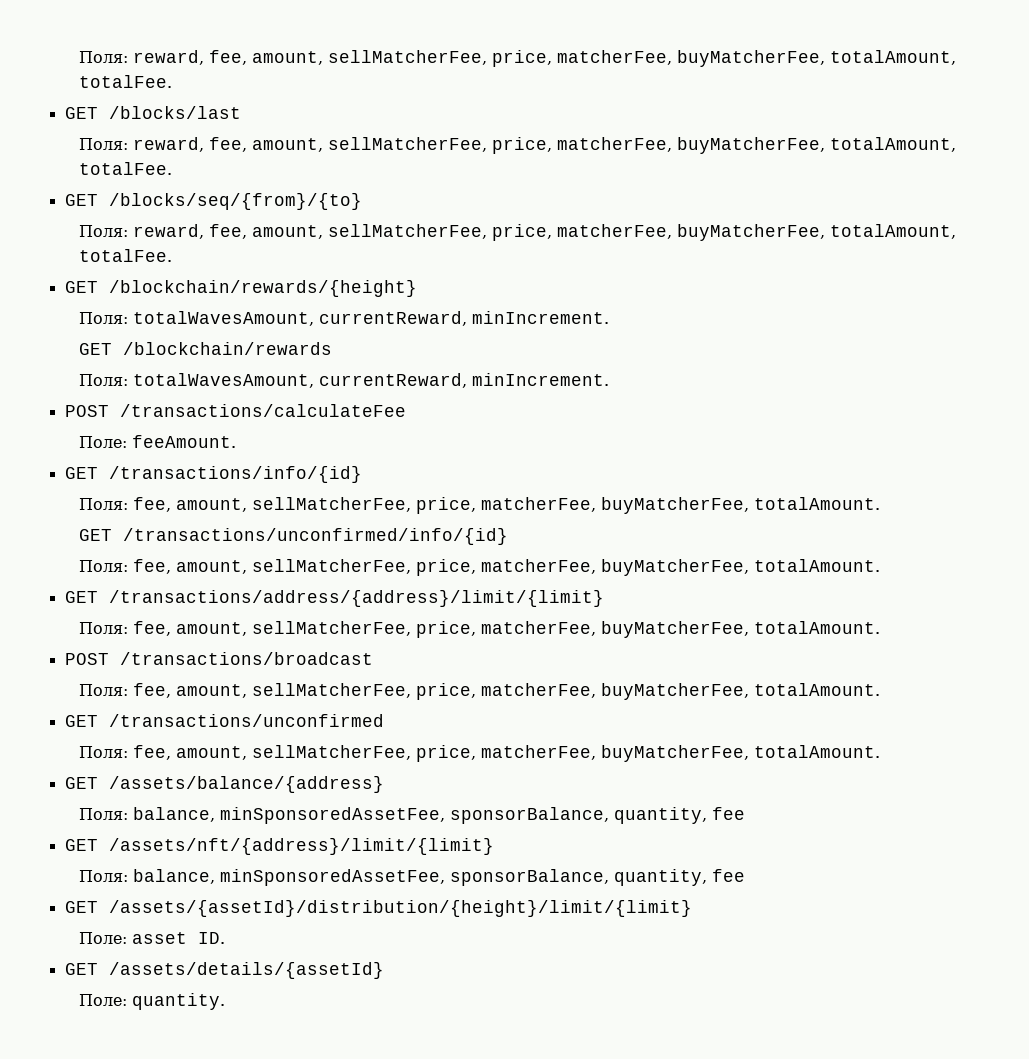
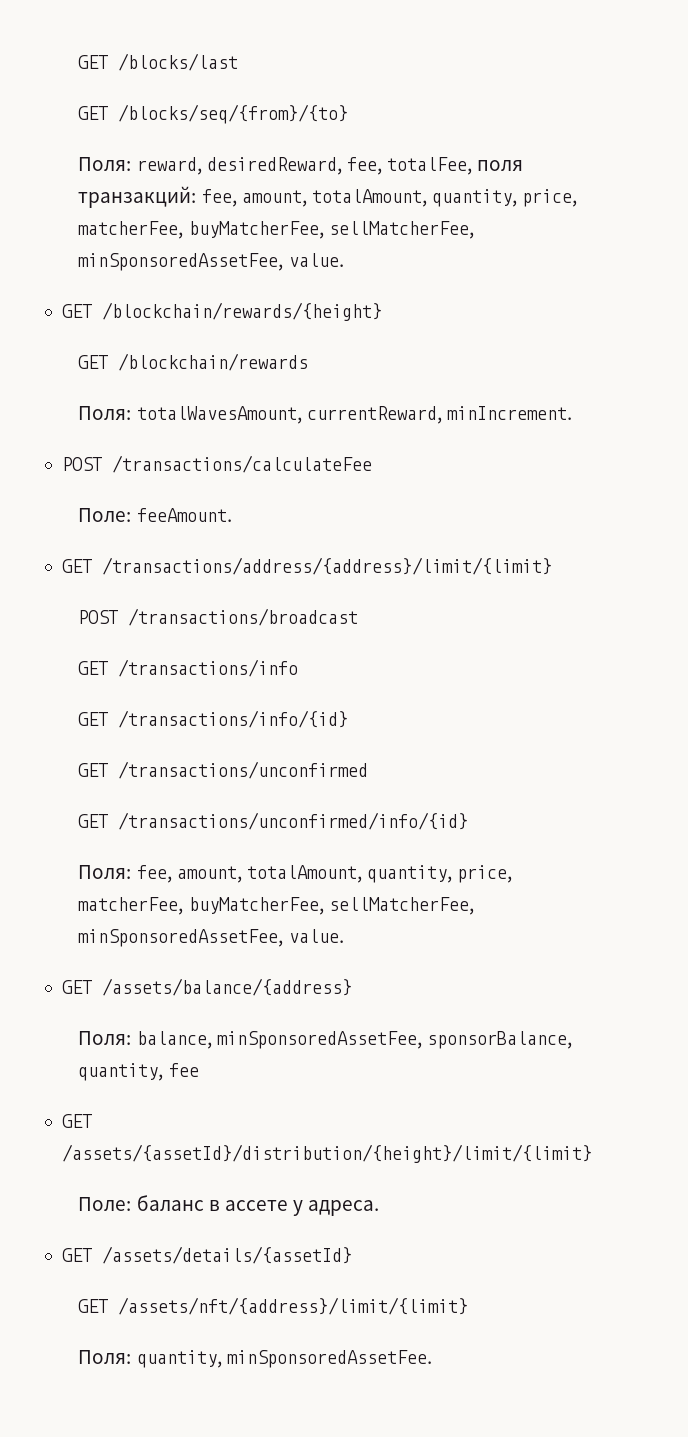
[78,50,956,67] [78,75,172,88] [64,106,241,119] [78,137,956,154] [78,162,172,175] [64,193,362,210] [78,224,956,241] [78,249,172,262] [64,280,417,297] [78,311,609,326] Поля: reward, fee, amount, sellMatcherFee, price, matcherFee, buyMatcherFee, totalAmount, totalFee. // GET /blocks/last // Поля: reward, fee, amount, sellMatcherFee, price, matcherFee, buyMatcherFee, totalAmount, totalFee. // GET /blocks/seq/{from}/{to} // Поля: reward, fee, amount, sellMatcherFee, price, matcherFee, buyMatcherFee, totalAmount, totalFee. // GET /blockchain/rewards/{height} // Поля: totalWavesAmount, currentReward, minIncrement. -> [78,53,239,71] [78,104,349,124] [78,157,524,175] [78,186,578,208] [78,221,474,239] [78,253,344,271] [61,302,382,321] GET /blocks/last // GET /blocks/seq/{from}/{to} // Поля: reward, desiredReward, fee, totalFee, поля транзакций: fee, amount, totalAmount, quantity, price, matcherFee, buyMatcherFee, sellMatcherFee, minSponsoredAssetFee, value. // GET /blockchain/rewards/{height}
[108,466,362,483] [78,497,880,514] /transactions/info/{id} // Поля: fee, amount, sellMatcherFee, price, matcherFee, buyMatcherFee, totalAmount. -> [101,557,552,575] [78,608,359,626] [78,659,299,677] [78,710,349,728] [78,761,369,779] /transactions/address/{address}/limit/{limit} // POST /transactions/broadcast // GET /transactions/info // GET /transactions/info/{id} // GET /transactions/unconfirmed
[251,559,880,576] [64,590,604,607] [78,621,880,638] [64,652,373,665] [78,683,880,700] [64,714,384,727] [78,745,880,762] sellMatcherFee, price, matcherFee, buyMatcherFee, totalAmount. // GET /transactions/address/{address}/limit/{limit} // Поля: fee, amount, sellMatcherFee, price, matcherFee, buyMatcherFee, totalAmount. // POST /transactions/broadcast // Поля: fee, amount, sellMatcherFee, price, matcherFee, buyMatcherFee, totalAmount. // GET /transactions/unconfirmed // Поля: fee, amount, sellMatcherFee, price, matcherFee, buyMatcherFee, totalAmount. -> [246,865,513,883] [78,897,474,915] [78,929,344,947] totalAmount, quantity, price, matcherFee, buyMatcherFee, sellMatcherFee, minSponsoredAssetFee, value.
[108,838,494,855] [78,869,745,886] [64,900,692,917] [78,932,225,944] [64,962,384,979] [78,993,225,1010] /assets/nft/{address}/limit/{limit} // Поля: balance, minSponsoredAssetFee, sponsorBalance, quantity, fee // GET /assets/{assetId}/distribution/{height}/limit/{limit} // Поле: asset ID. // GET /assets/details/{assetId} // Поле: quantity. -> [61,1144,592,1163] [78,1195,380,1216] [61,1246,352,1264] [78,1297,469,1315] [78,1350,432,1368] /assets/{assetId}/distribution/{height}/limit/{limit} // Поле: баланс в ассете у адреса. // GET /assets/details/{assetId} // GET /assets/nft/{address}/limit/{limit} // Поля: quantity, minSponsoredAssetFee.

